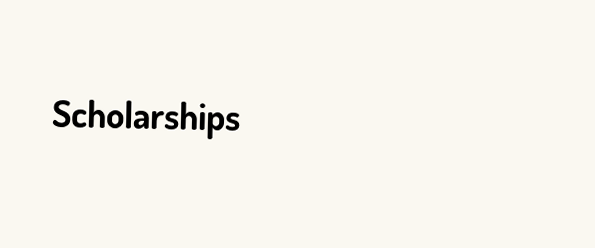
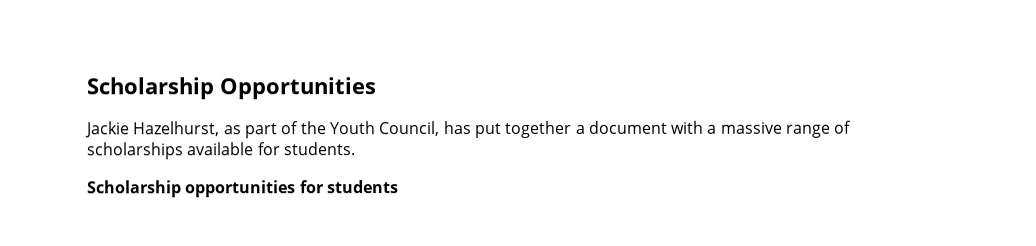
[51,98,241,140] Scholarships -> [86,77,376,100] [84,120,853,139] [87,142,356,160] [87,180,399,198] Scholarship Opportunities // Jackie Hazelhurst, as part of the Youth Council, has put together a document with a massive range of scholarships available for students. // Scholarship opportunities for students

